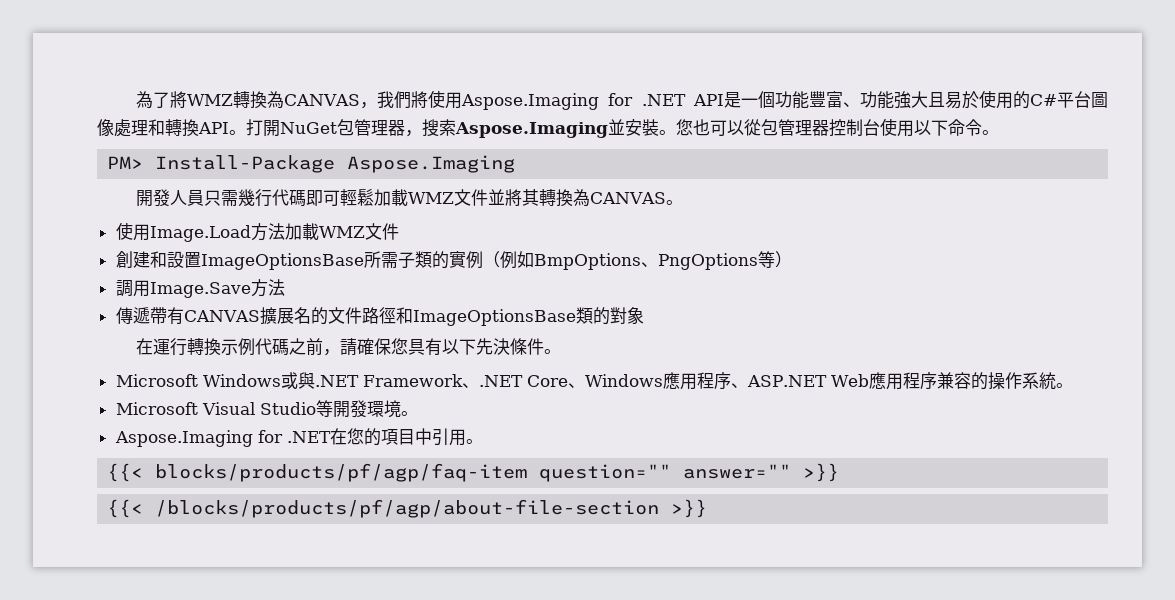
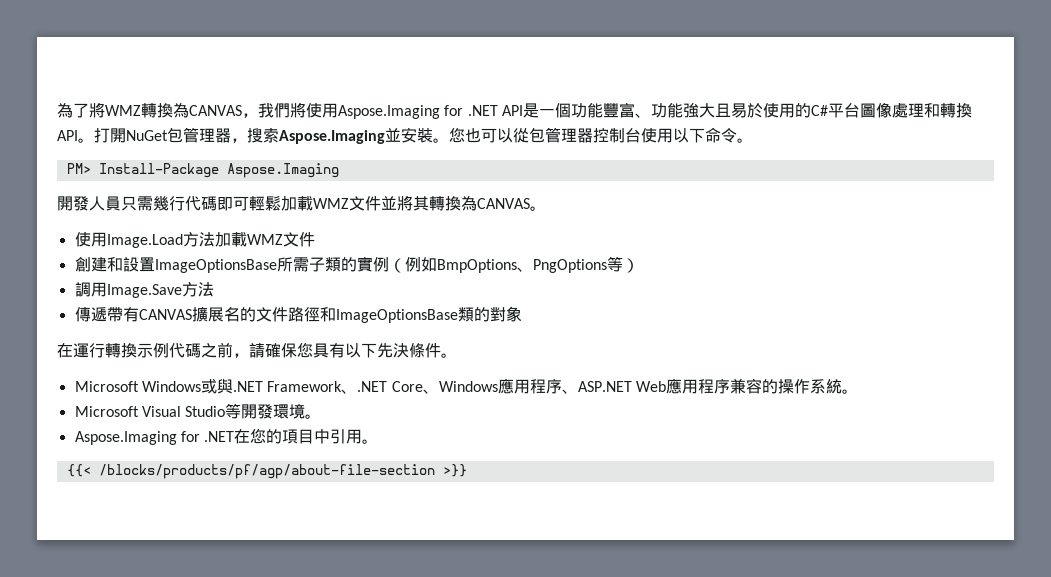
[107,463,840,482] // {{< blocks/products/pf/agp/faq-item question="" answer="" >}} -> (379, 441) none

